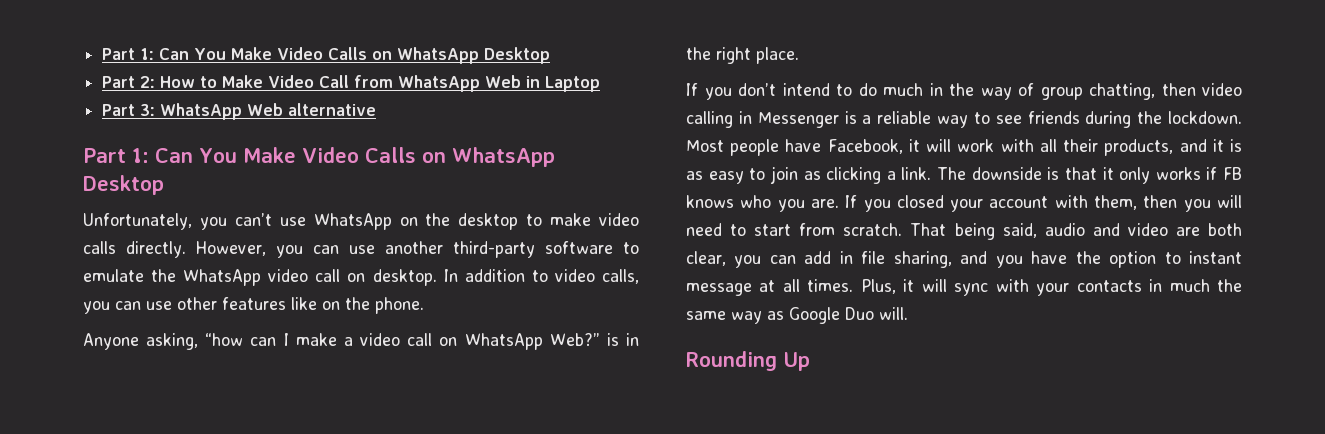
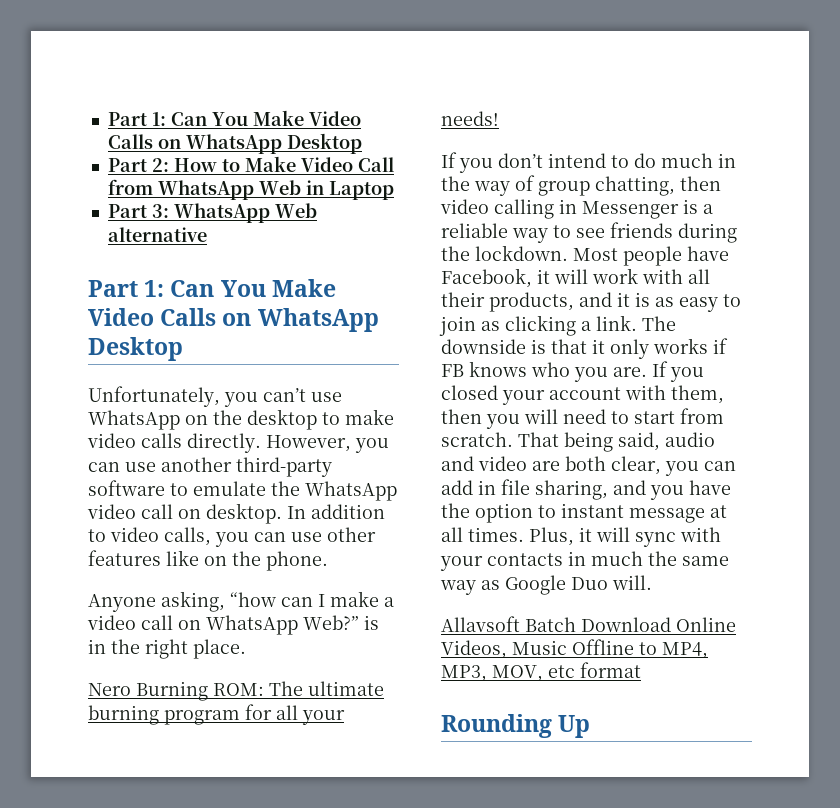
(799, 55) none -> [88,681,384,701] [88,704,345,725] [441,111,499,126] // Nero Burning ROM: The ultimate burning program for all your needs!
(908, 313) none -> [441,616,736,632] [441,639,708,659] [441,662,641,682] // Allavsoft Batch Download Online Videos, Music Offline to MP4, MP3, MOV, etc format

